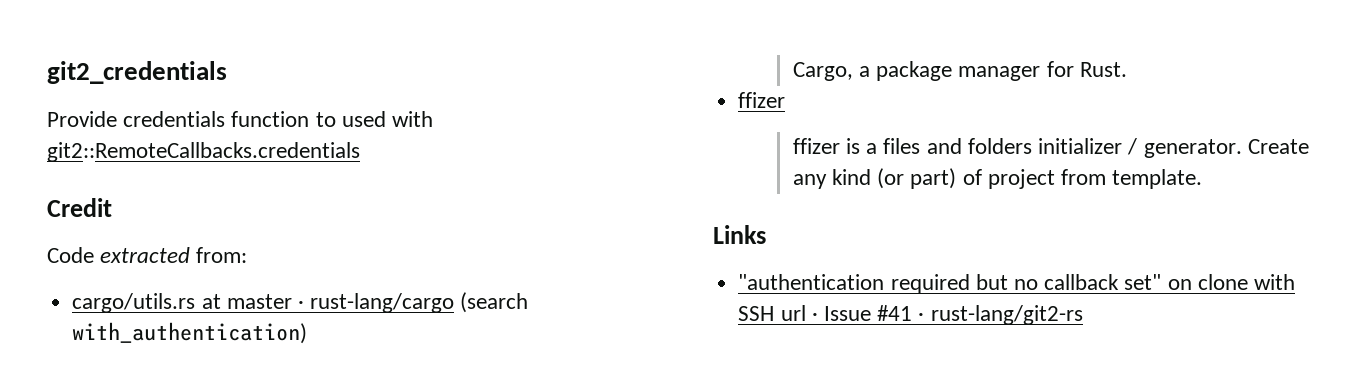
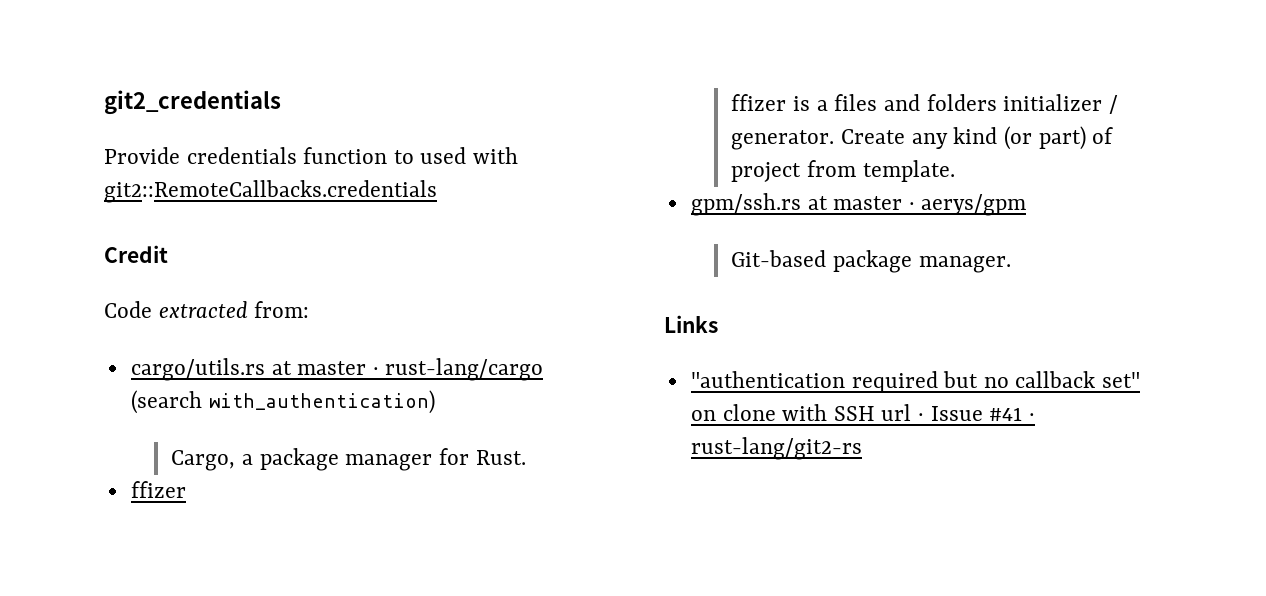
(1203, 179) none -> [690,193,1027,216] [731,250,1011,273] // gpm/ssh.rs at master · aerys/gpm // Git-based package manager.

